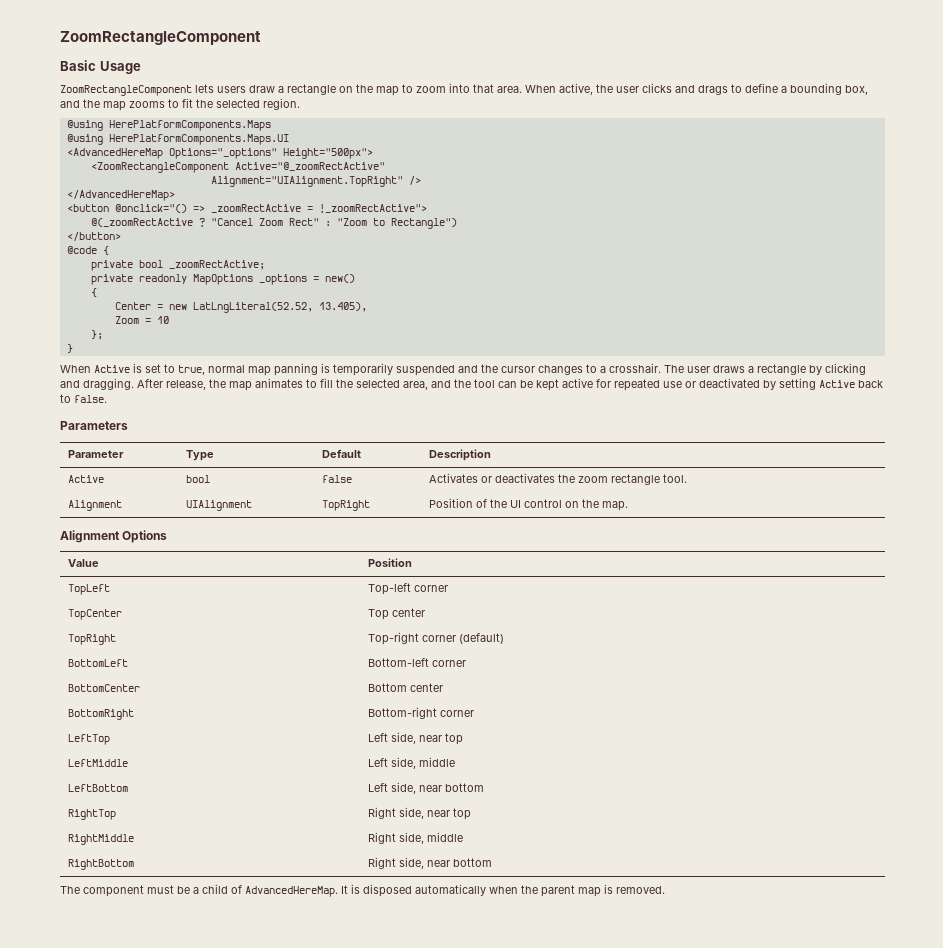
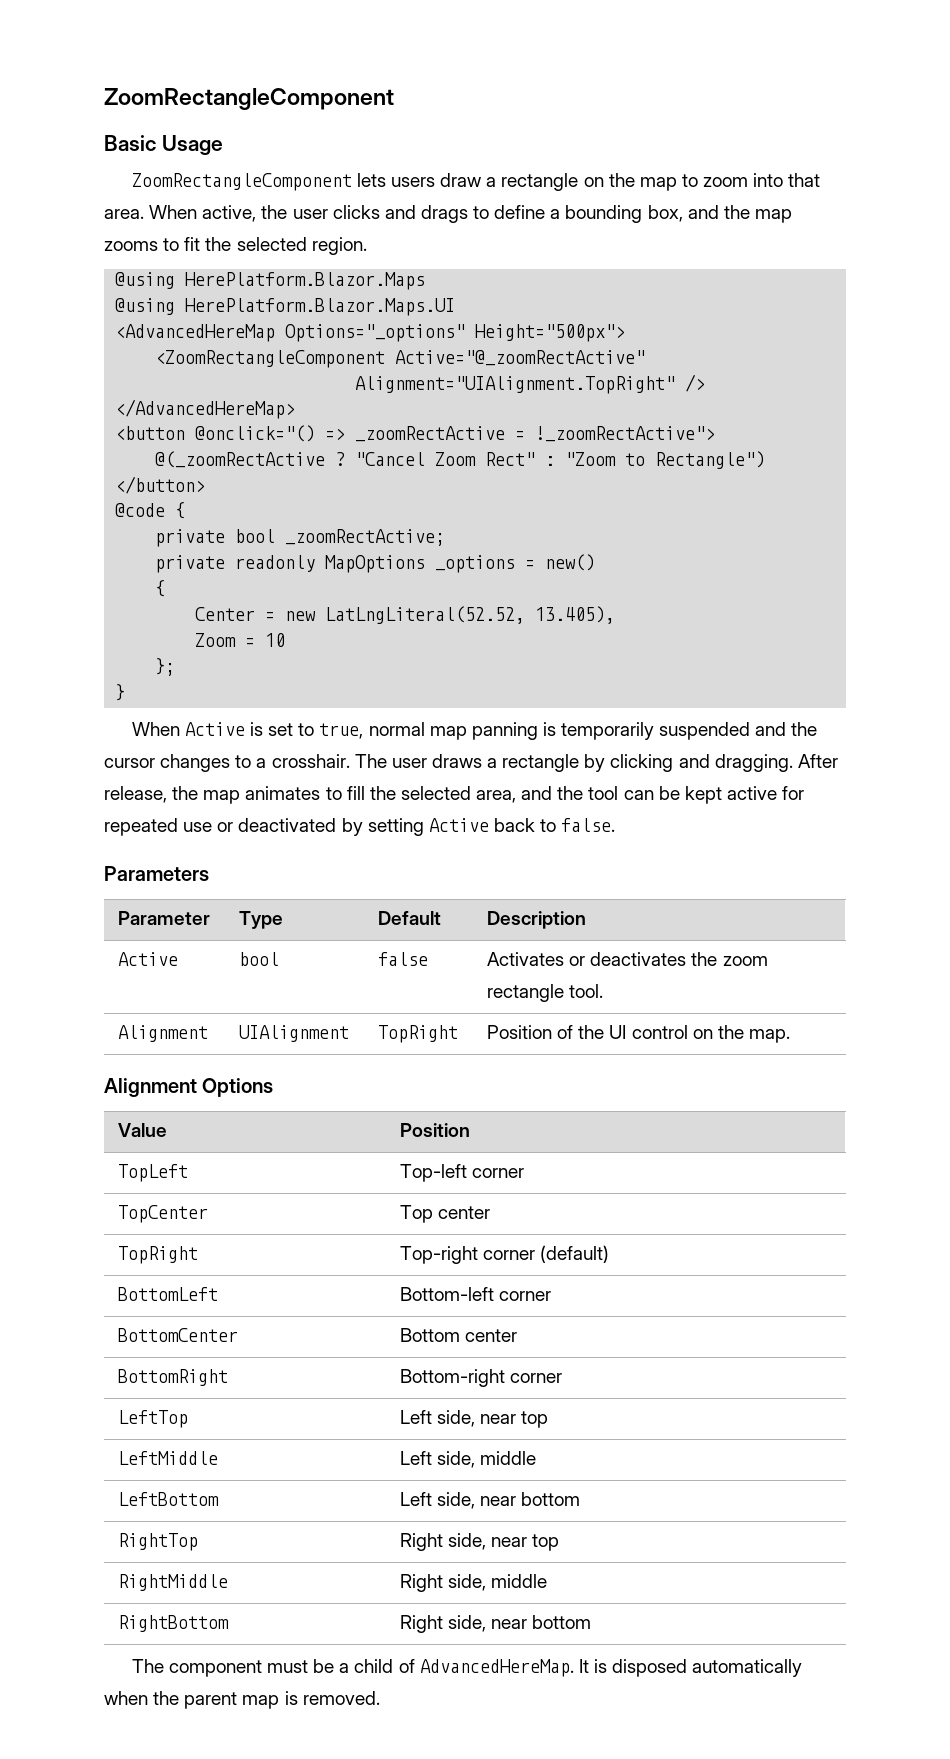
[108,120,271,131] [66,134,289,145] HerePlatformComponents.Maps // @using HerePlatformComponents.Maps.UI -> [185,272,426,290] [115,298,456,316] HerePlatform.Blazor.Maps // @using HerePlatform.Blazor.Maps.UI

